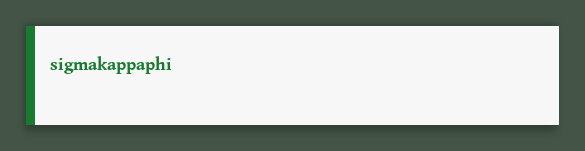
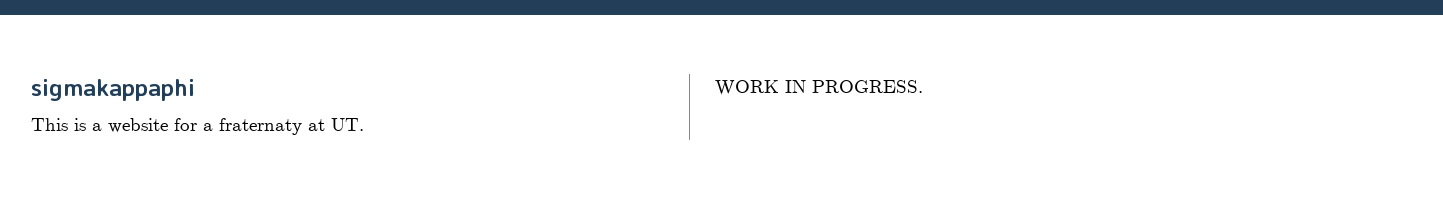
(172, 65) none -> [31,118,364,135] [715,80,923,96] // This is a website for a fraternaty at UT. // WORK IN PROGRESS.

